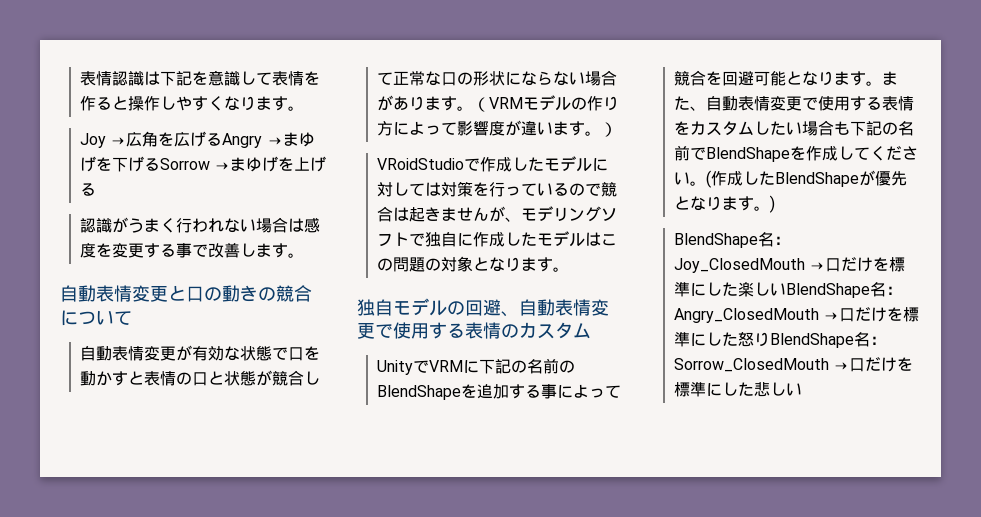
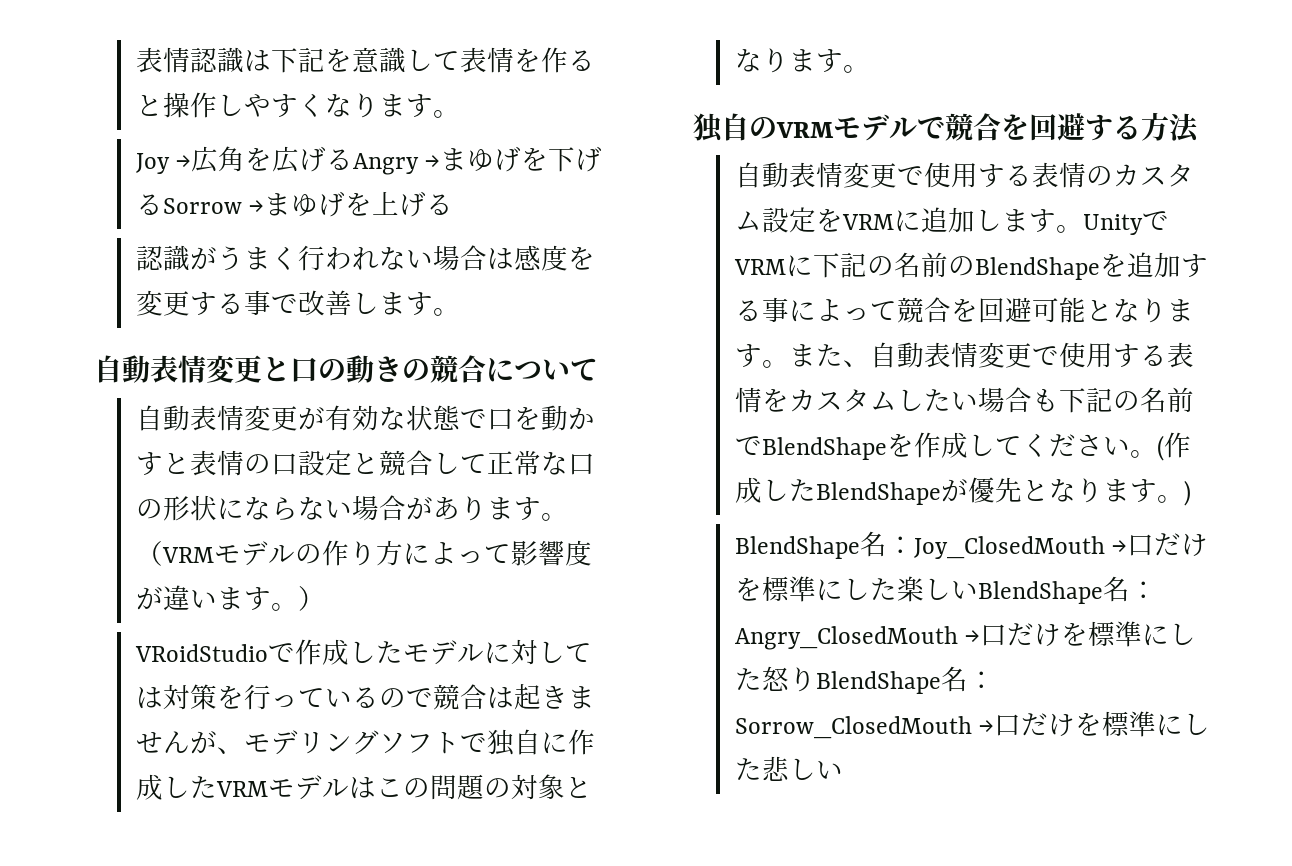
[208,370,273,386] と状態が -> [297,450,379,476] 設定と
(538, 239) none -> [215,781,268,797] VRM
[393,298,519,317] モデルの回避、 -> [749,112,1200,143] のVRMモデルで競合を回避する方法 //
(591, 331) // -> [761,207,1083,233] 設定をVRMに追加します。

